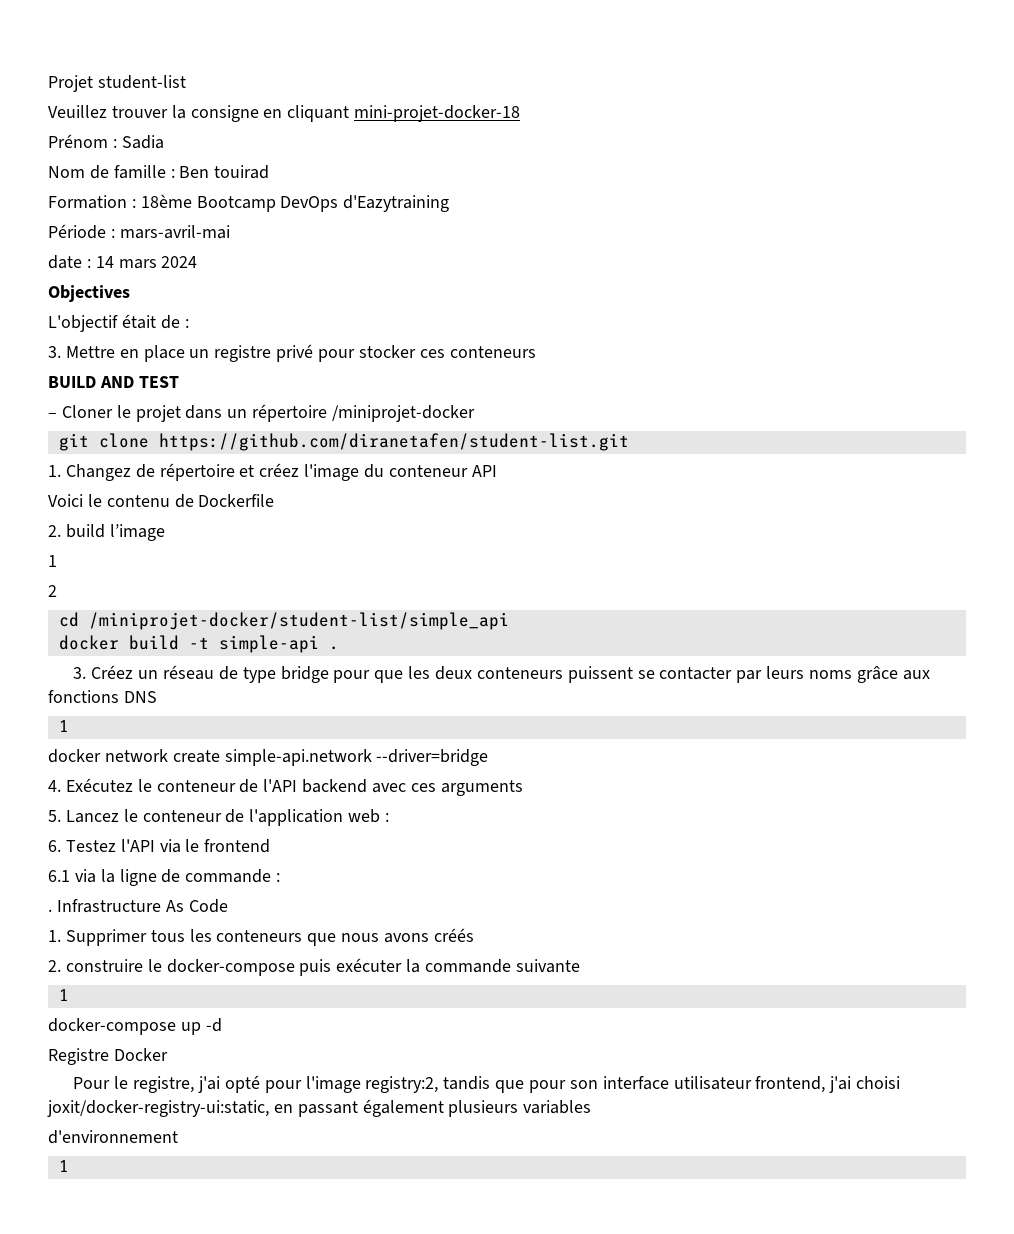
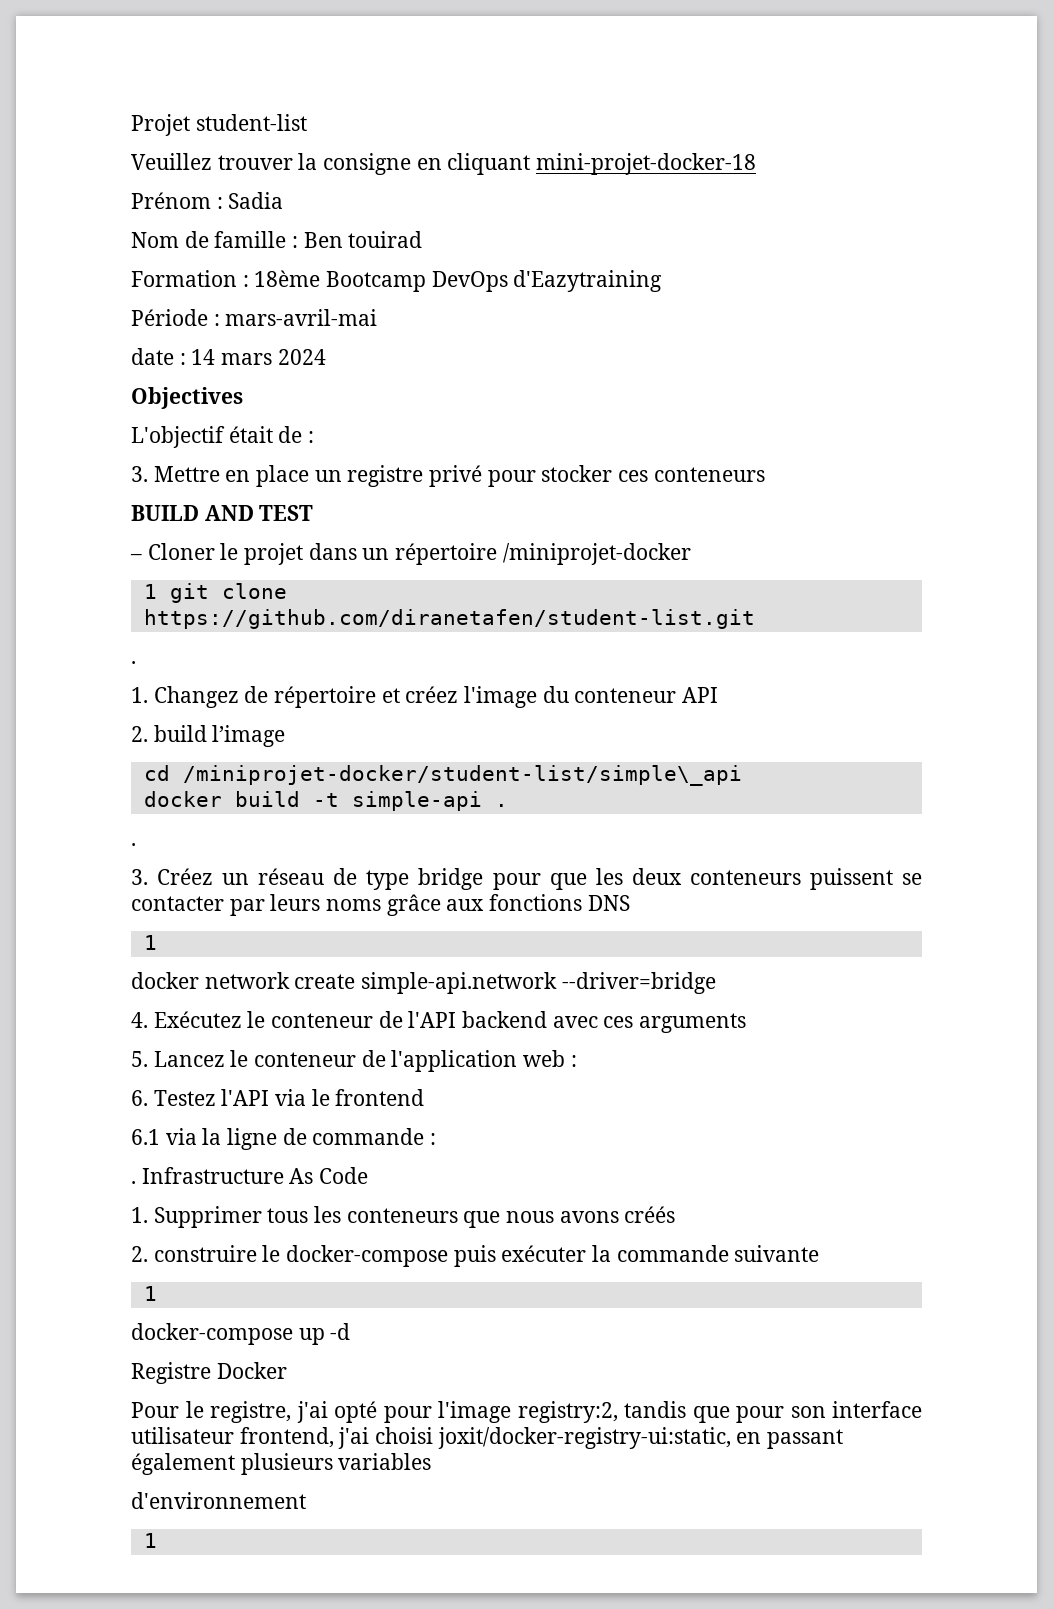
(476, 413) none -> [143,584,157,599] 1
(629, 442) none -> [131,661,136,664] // .
[48,494,275,508] // Voici le contenu de Dockerfile -> (719, 695) none
[48,555,57,567] [48,585,57,597] // 1 // 2 -> (286, 736) none
[88,612,509,630] /miniprojet-docker/student-list/simple_api -> [182,765,742,786] /miniprojet-docker/student-list/simple\_api
(339, 648) none -> [131,843,136,846] // .

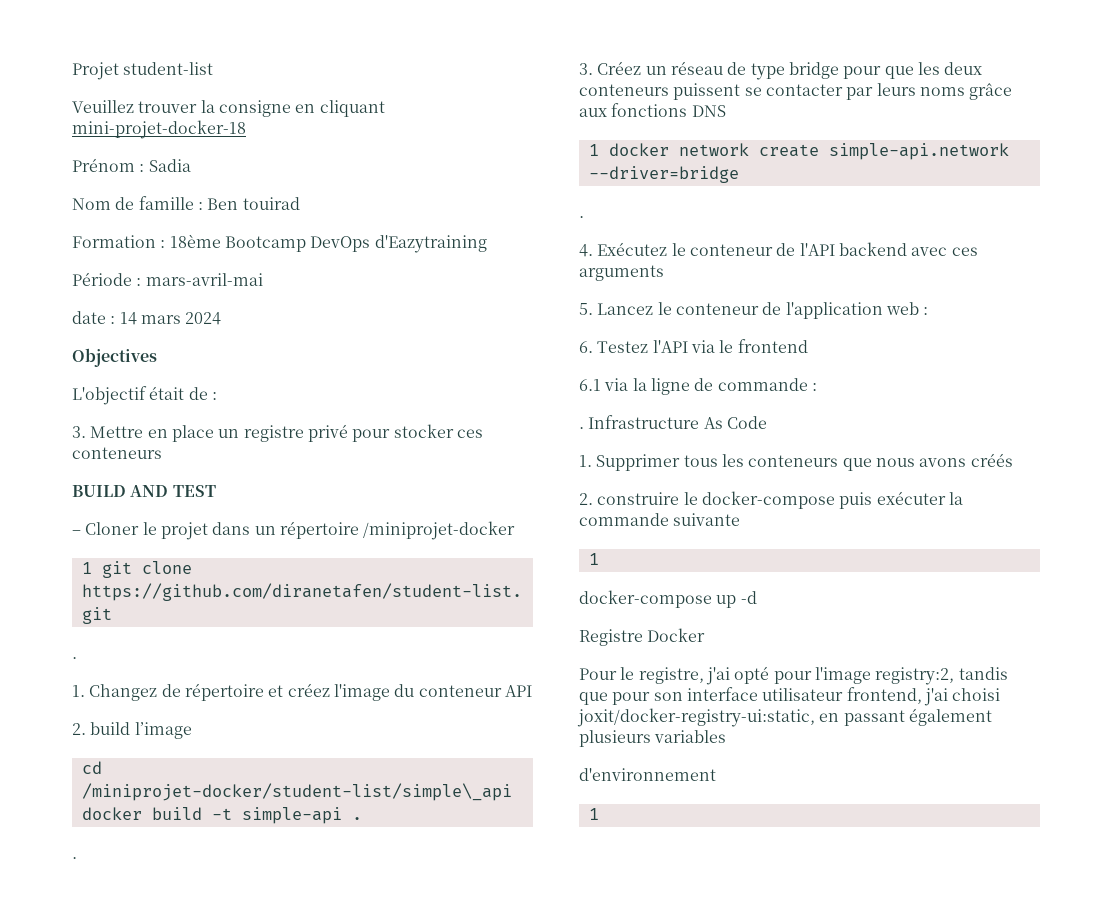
(157, 942) // -> (599, 150) none
(716, 983) none -> [579,216,584,218] // .

